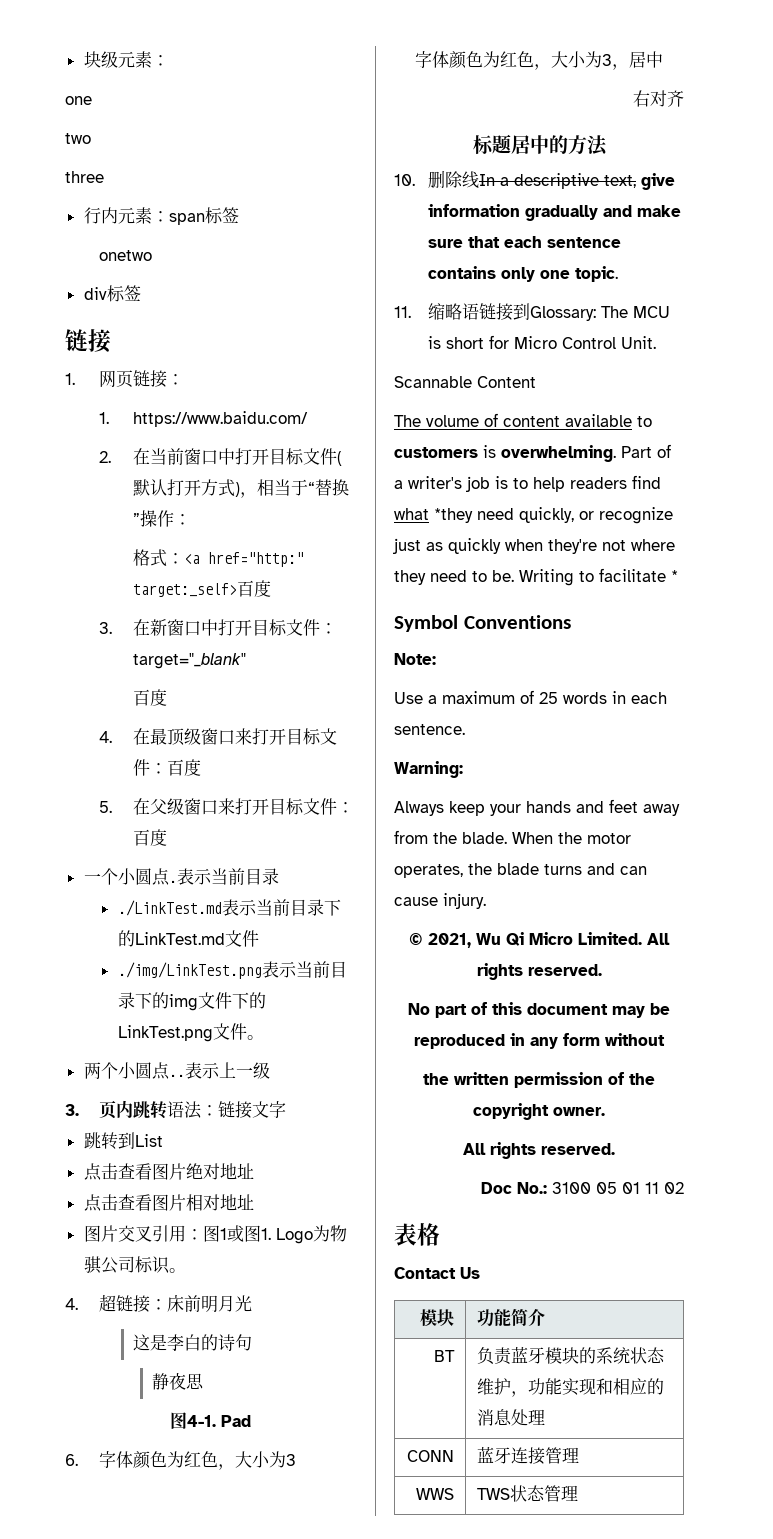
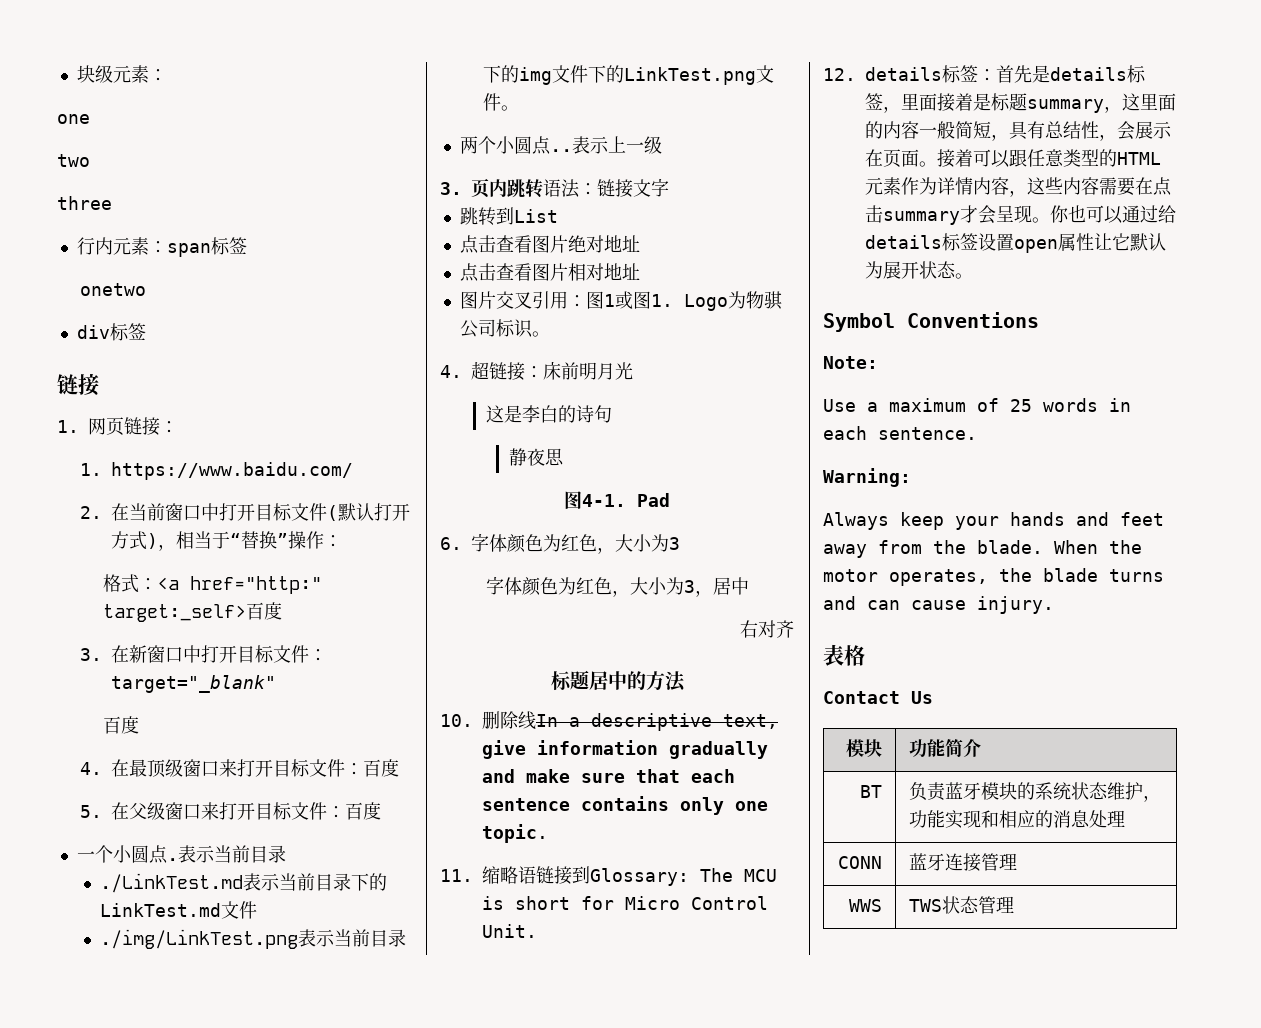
[394,376,536,388] [394,413,652,427] [394,444,671,462] [394,475,661,492] [394,507,673,524] [393,538,675,554] [394,568,678,586] Scannable Content // The volume of content available to customers is overwhelming. Part of a writer's job is to help readers find what *they need quickly, or recognize just as quickly when they're not where they need to be. Writing to facilitate * -> [823,65,1146,83] [865,93,1176,113] [865,121,1172,141] [865,149,1161,168] [865,177,1172,197] [865,205,1176,225] [865,233,1166,253] [865,261,973,279] 12. details标签：首先是details标签，里面接着是标题summary，这里面的内容一般简短，具有总结性，会展示在页面。接着可以跟任意类型的HTML元素作为详情内容，这些内容需要在点击summary才会呈现。你也可以通过给details标签设置open属性让它默认为展开状态。
[409,932,670,948] [476,963,602,980] [408,1002,670,1018] [414,1033,665,1049] [423,1072,655,1088] [473,1103,605,1120] [463,1142,615,1159] [481,1182,684,1194] // © 2021, Wu Qi Micro Limited. All rights reserved. // No part of this document may be reproduced in any form without // the written permission of the copyright owner. // All rights reserved. // Doc No.: 3100 05 01 11 02 -> (1054, 605) none

